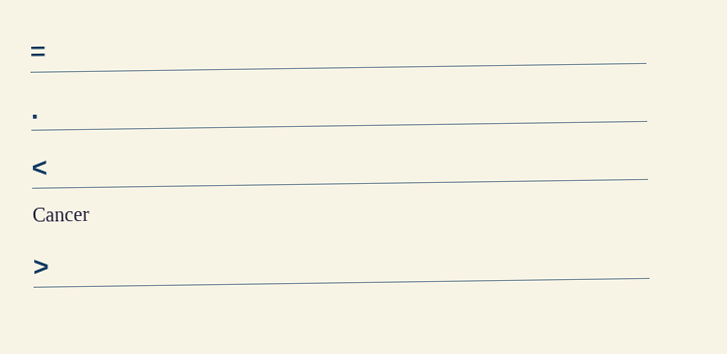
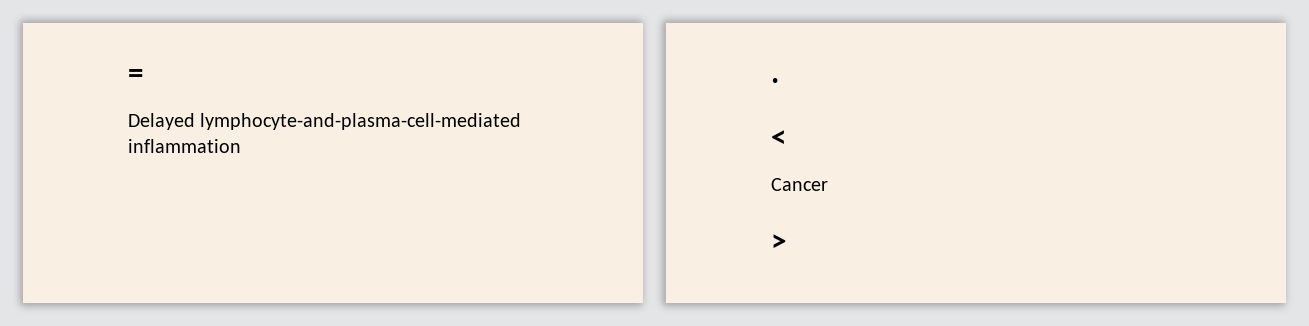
(46, 53) none -> [128,113,522,130] [128,139,241,153] // Delayed lymphocyte-and-plasma-cell-mediated inflammation

